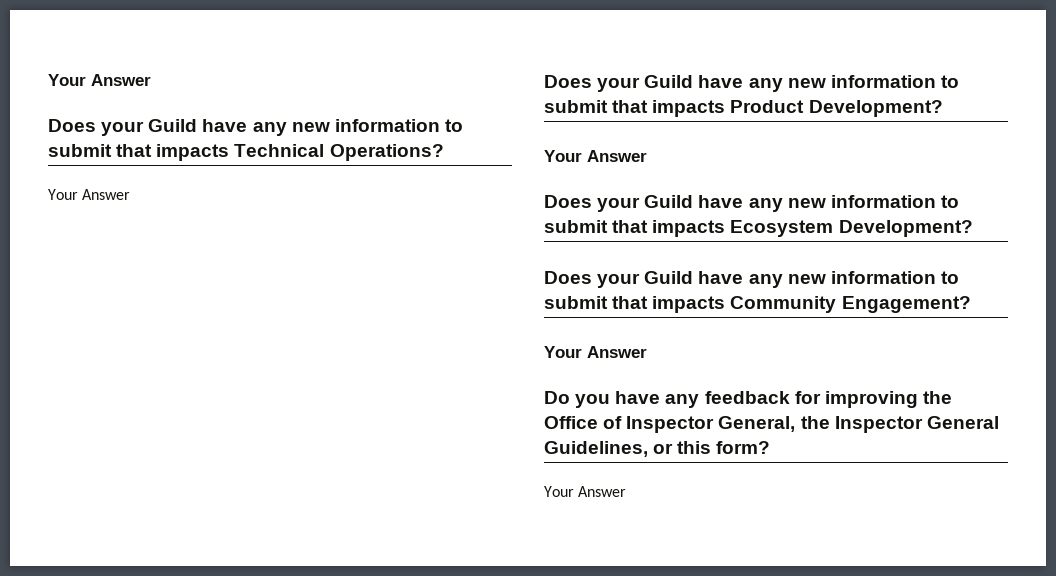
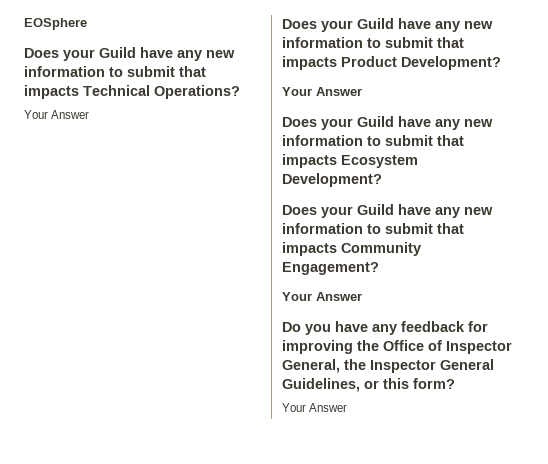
[48,74,151,86] Your Answer -> [24,18,87,30] EOSphere

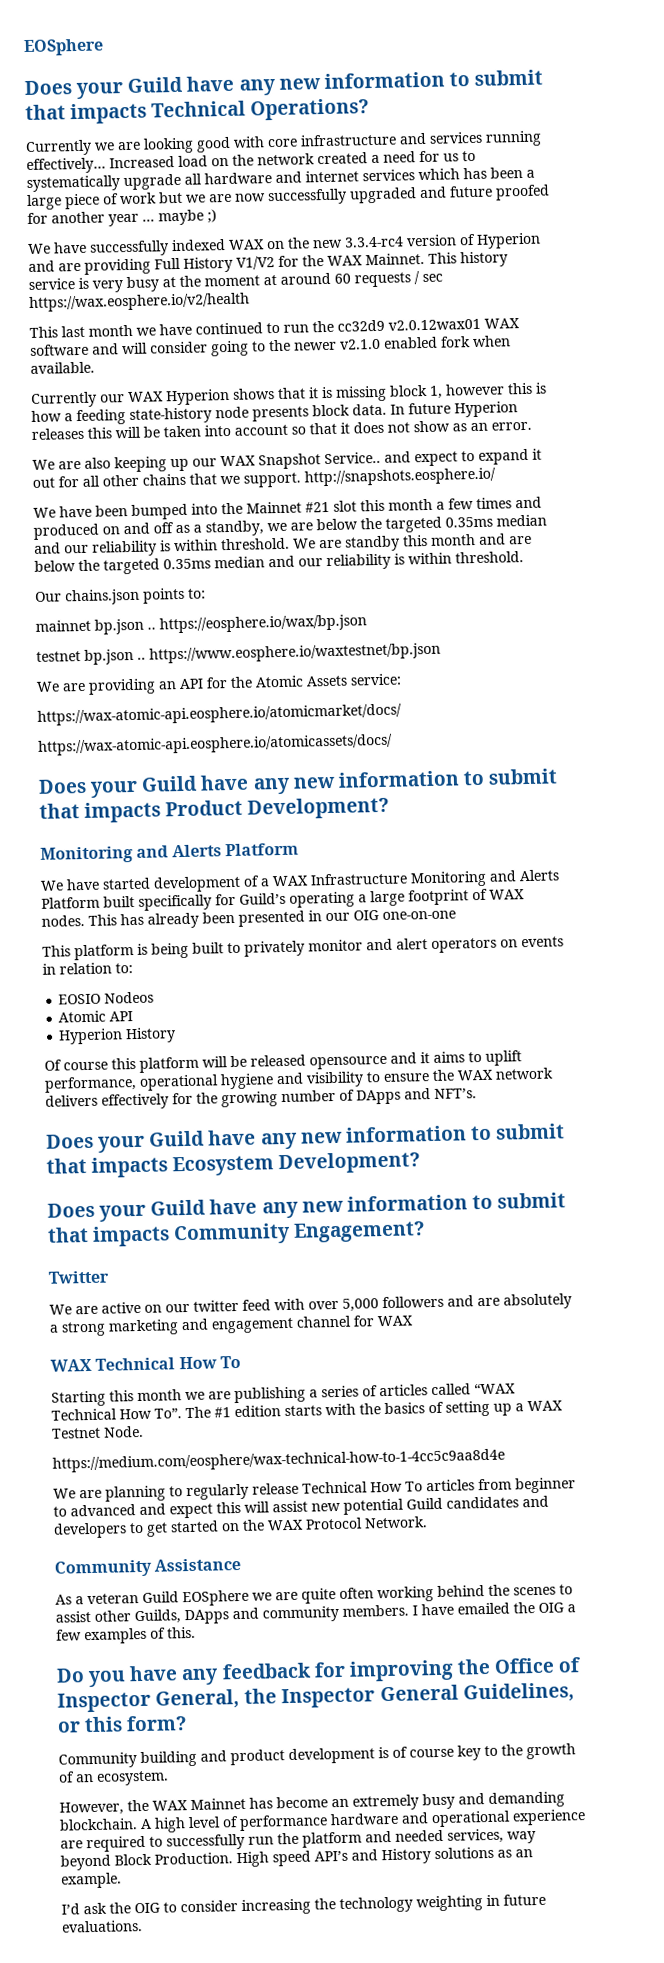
[24,110,90,119] Your Answer -> [25,130,542,157] [26,150,476,175] [26,166,535,193] [27,184,550,211] [27,209,217,227] [28,232,541,257] [28,251,508,275] [28,271,443,293] [29,292,250,312] [29,318,520,338] [30,335,511,357] [30,361,95,374] [31,382,547,408] [31,401,518,426] [31,420,532,440] [32,448,542,473] [32,467,496,488] [33,496,542,520] [33,514,547,540] [34,533,532,557] [34,551,524,575] [35,587,206,606] [35,614,367,635] [36,642,441,665] [36,673,402,695] [37,703,402,726] [38,733,393,756] Currently we are looking good with core infrastructure and services running effectively… Increased load on the network created a need for us to systematically upgrade all hardware and internet services which has been a large piece of work but we are now successfully upgraded and future proofed for another year ... maybe ;) // We have successfully indexed WAX on the new 3.3.4-rc4 version of Hyperion and are providing Full History V1/V2 for the WAX Mainnet. This history service is very busy at the moment at around 60 requests / sec https://wax.eosphere.io/v2/health // This last month we have continued to run the cc32d9 v2.0.12wax01 WAX software and will consider going to the newer v2.1.0 enabled fork when available. // Currently our WAX Hyperion shows that it is missing block 1, however this is how a feeding state-history node presents block data. In future Hyperion releases this will be taken into account so that it does not show as an error. // We are also keeping up our WAX Snapshot Service.. and expect to expand it out for all other chains that we support. http://snapshots.eosphere.io/ // We have been bumped into the Mainnet #21 slot this month a few times and produced on and off as a standby, we are below the targeted 0.35ms median and our reliability is within threshold. We are standby this month and are below the targeted 0.35ms median and our reliability is within threshold. // Our chains.json points to: // mainnet bp.json .. https://eosphere.io/wax/bp.json // testnet bp.json .. https://www.eosphere.io/waxtestnet/bp.json // We are providing an API for the Atomic Assets service: // https://wax-atomic-api.eosphere.io/atomicmarket/docs/ // https://wax-atomic-api.eosphere.io/atomicassets/docs/
[282,87,362,96] Your Answer -> [40,842,299,864] [40,869,559,893] [41,888,525,911] [41,910,456,929] [42,936,564,961] [42,962,133,975] [58,991,155,1005] [58,1010,134,1023] [58,1027,177,1045] [44,1050,522,1073] [44,1067,554,1093] [45,1088,477,1110] Monitoring and Alerts Platform // We have started development of a WAX Infrastructure Monitoring and Alerts Platform built specifically for Guild’s operating a large footprint of WAX nodes. This has already been presented in our OIG one-on-one // This platform is being built to privately monitor and alert operators on events in relation to: // EOSIO Nodeos // Atomic API // Hyperion History // Of course this platform will be released opensource and it aims to uplift performance, operational hygiene and visibility to ensure the WAX network delivers effectively for the growing number of DApps and NFT’s.
[282,292,362,301] Your Answer -> [48,1270,110,1284] [49,1293,572,1315] [49,1315,413,1337] [50,1355,241,1372] [51,1382,516,1407] [51,1400,563,1421] [51,1425,144,1439] [52,1448,505,1473] [53,1477,576,1502] [53,1495,549,1519] [53,1516,428,1539] [54,1557,242,1578] [55,1584,573,1607] [55,1602,576,1625] [56,1626,196,1645] Twitter // We are active on our twitter feed with over 5,000 followers and are absolutely a strong marketing and engagement channel for WAX // WAX Technical How To // Starting this month we are publishing a series of articles called “WAX Technical How To”. The #1 edition starts with the basics of setting up a WAX Testnet Node. // https://medium.com/eosphere/wax-technical-how-to-1-4cc5c9aa8d4e // We are planning to regularly release Technical How To articles from beginner to advanced and expect this will assist new potential Guild candidates and developers to get started on the WAX Protocol Network. // Community Assistance // As a veteran Guild EOSphere we are quite often working behind the scenes to assist other Guilds, DApps and community members. I have emailed the OIG a few examples of this.
[282,403,348,412] Your Answer -> [58,1743,576,1769] [58,1770,169,1786] [59,1791,565,1816] [59,1809,586,1833] [60,1828,536,1853] [60,1846,533,1871] [61,1872,122,1889] [61,1893,546,1916] [61,1920,143,1933] Community building and product development is of course key to the growth of an ecosystem. // However, the WAX Mainnet has become an extremely busy and demanding blockchain. A high level of performance hardware and operational experience are required to successfully run the platform and needed services, way beyond Block Production. High speed API’s and History solutions as an example. // I’d ask the OIG to consider increasing the technology weighting in future evaluations.

